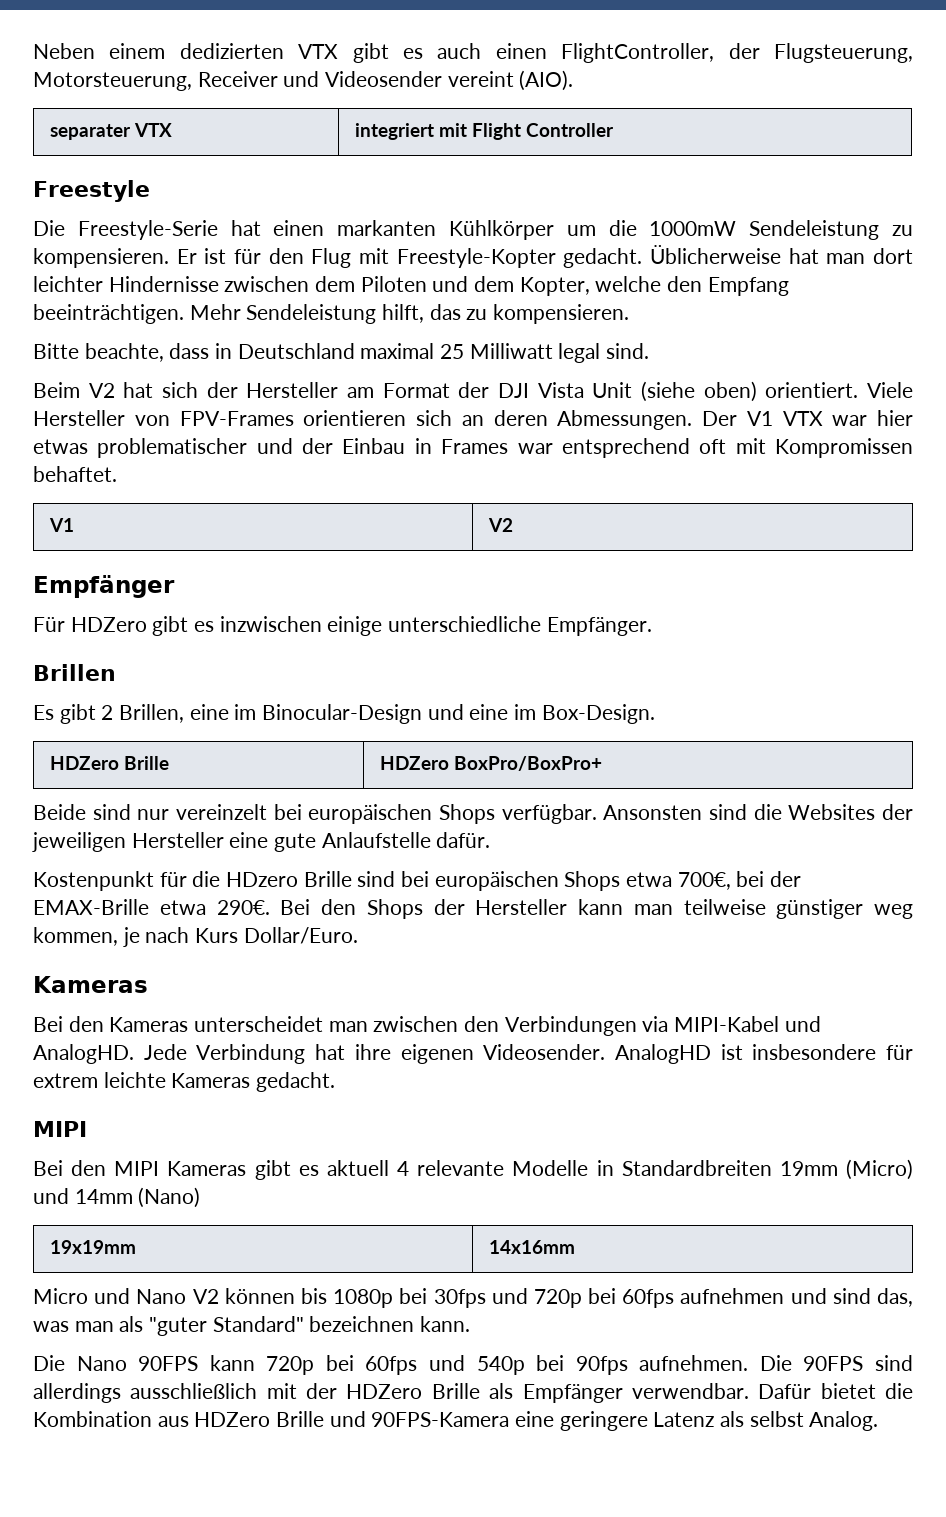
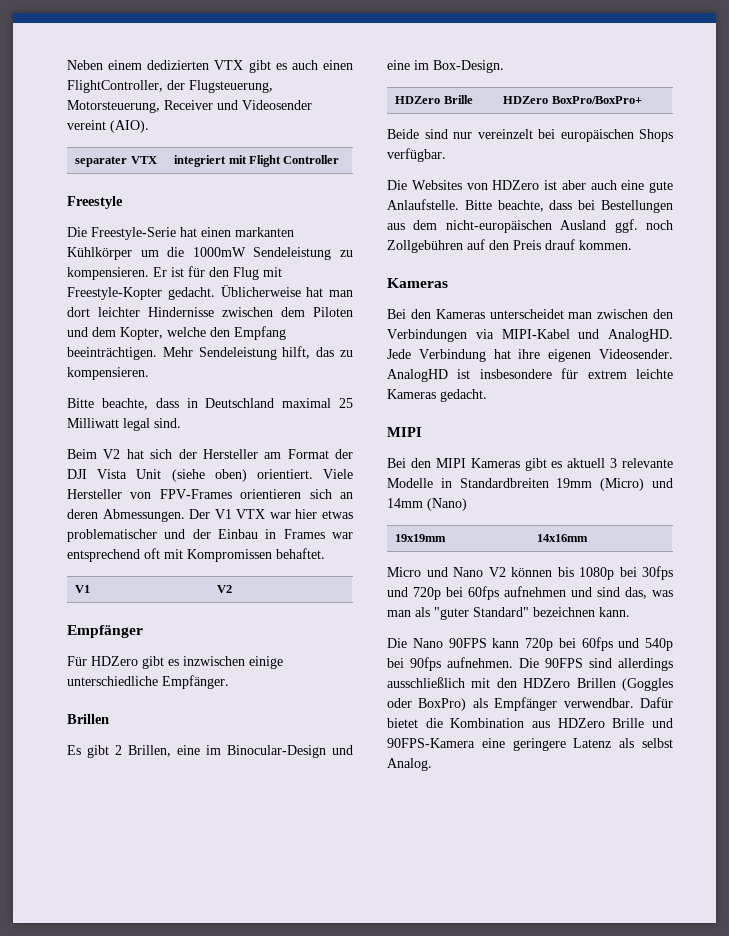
[603,804,913,820] [32,832,491,852] [33,871,802,891] [33,899,913,919] [33,927,358,947] Ansonsten sind die Websites der jeweiligen Hersteller eine gute Anlaufstelle dafür. // Kostenpunkt für die HDzero Brille sind bei europäischen Shops etwa 700€, bei der EMAX-Brille etwa 290€. Bei den Shops der Hersteller kann man teilweise günstiger weg kommen, je nach Kurs Dollar/Euro. -> [387,180,673,193] [387,199,673,213] [387,219,673,233] [387,239,632,253] // Die Websites von HDZero ist aber auch eine gute Anlaufstelle. Bitte beachte, dass bei Bestellungen aus dem nicht-europäischen Ausland ggf. noch Zollgebühren auf den Preis drauf kommen.
[397,1161,410,1176] 4 -> [610,458,618,468] 3
[306,1383,480,1399] der HDZero Brille -> [496,678,673,691] [387,698,467,711] den HDZero Brillen (Goggles oder BoxPro)

